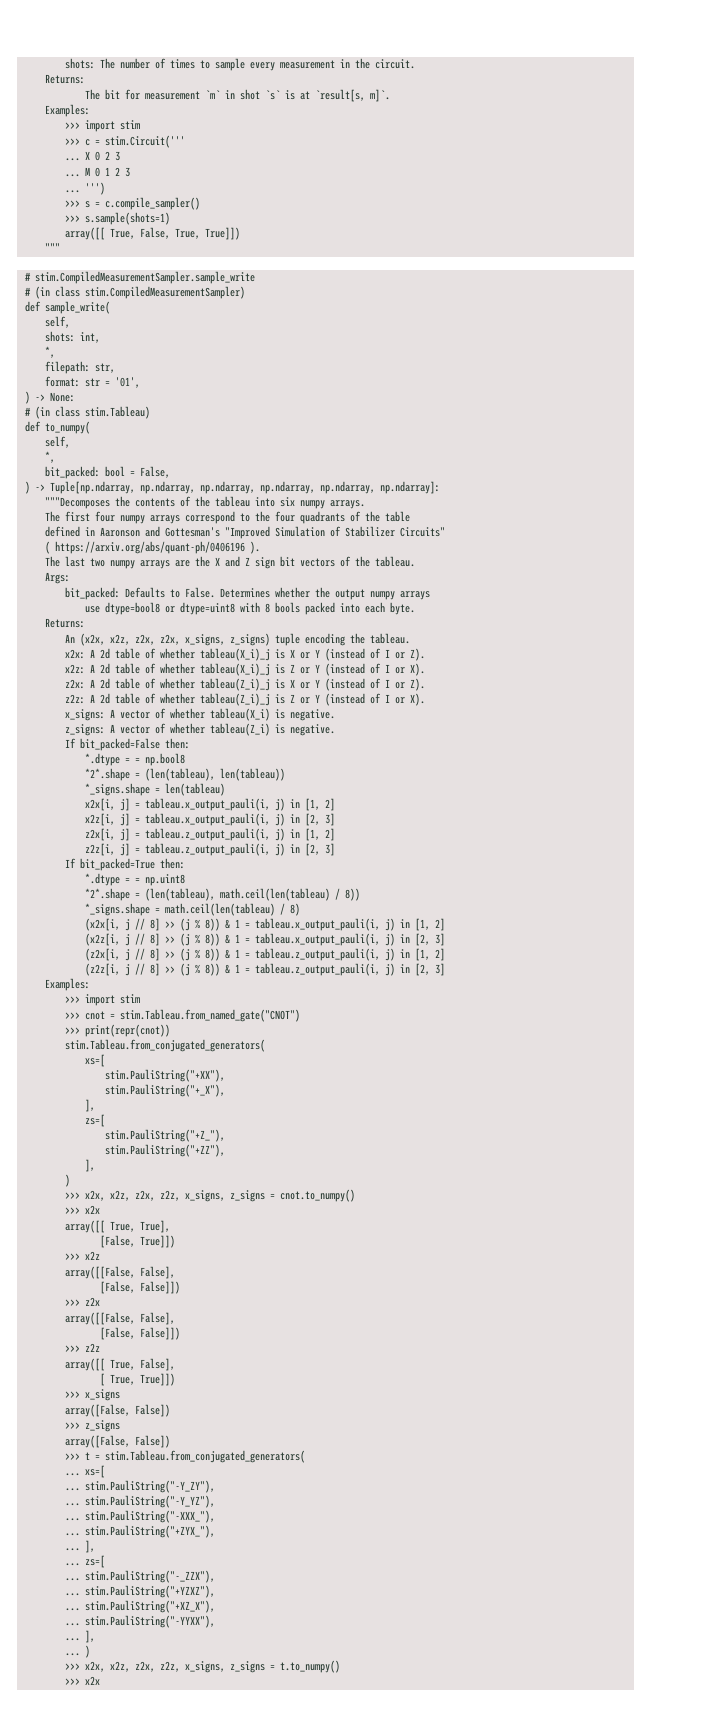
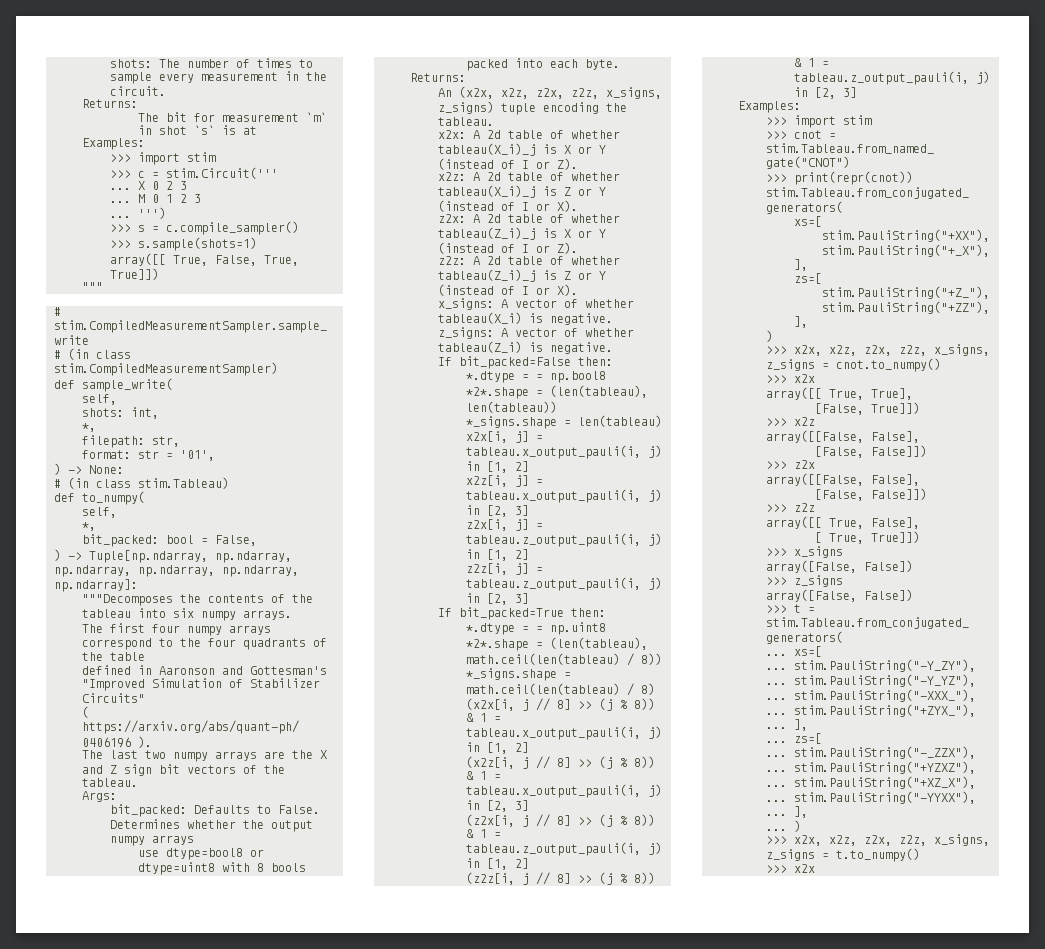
[314,89,390,102] `result[s, m]`. -> (257, 130) none
[159,634,180,645] z2x, -> [570,88,599,99] z2z,

